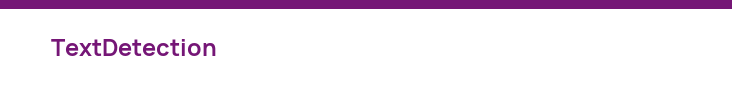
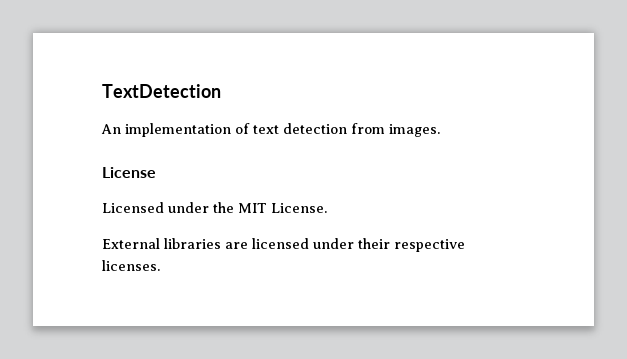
(217, 47) none -> [101,123,440,137] [102,167,156,178] [102,202,327,213] [102,238,465,252] [102,260,160,271] // An implementation of text detection from images. // License // Licensed under the MIT License. // External libraries are licensed under their respective licenses.

